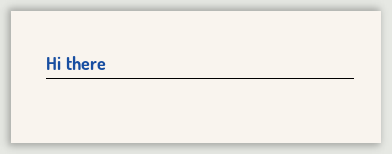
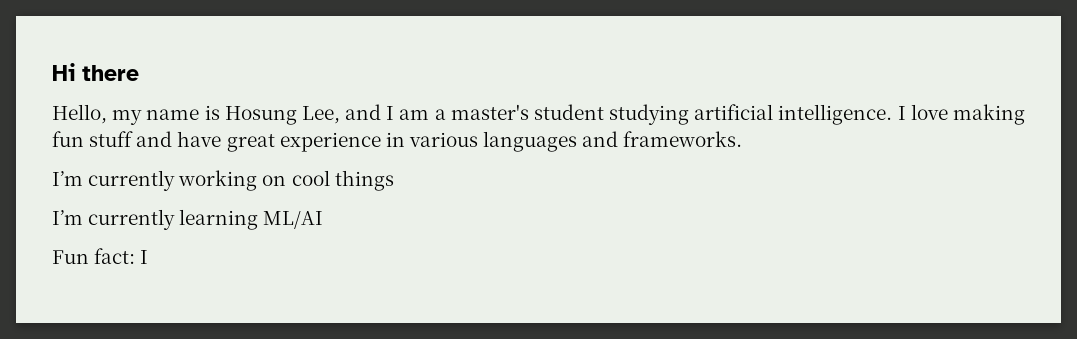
(106, 63) none -> [52,104,1025,125] [52,131,743,152] [52,170,394,191] [52,209,324,230] [52,248,149,264] // Hello, my name is Hosung Lee, and I am a master's student studying artificial intelligence. I love making fun stuff and have great experience in various languages and frameworks. // I’m currently working on cool things // I’m currently learning ML/AI // Fun fact: I

